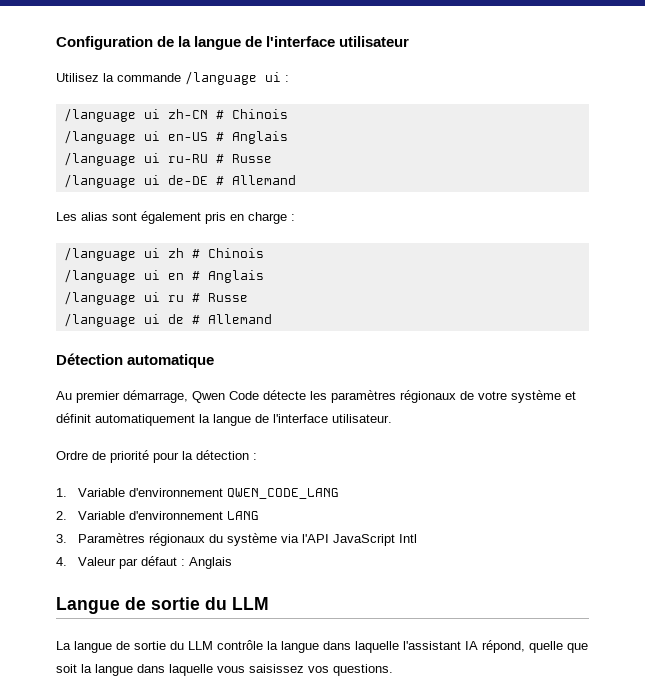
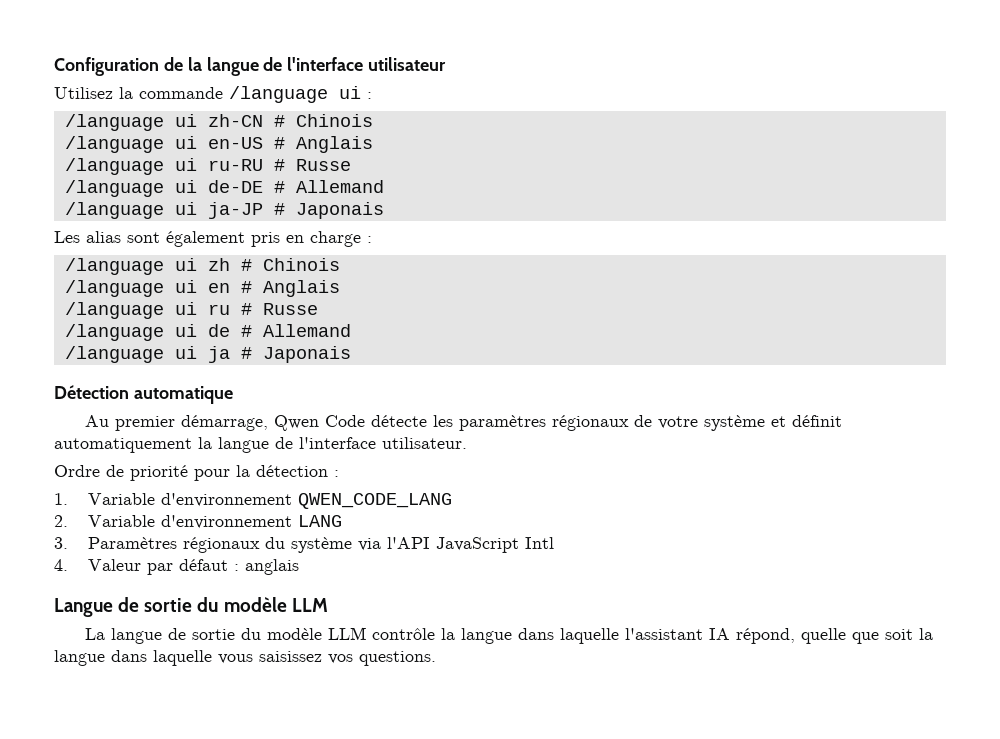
(296, 180) none -> [64,202,384,219] // /language ui ja-JP # Japonais
(272, 319) none -> [64,346,351,363] // /language ui ja # Japonais
[188,557,232,569] Anglais -> [245,559,300,575] anglais
(227, 603) none -> [223,597,287,612] modèle
(184, 645) none -> [267,628,323,640] modèle

